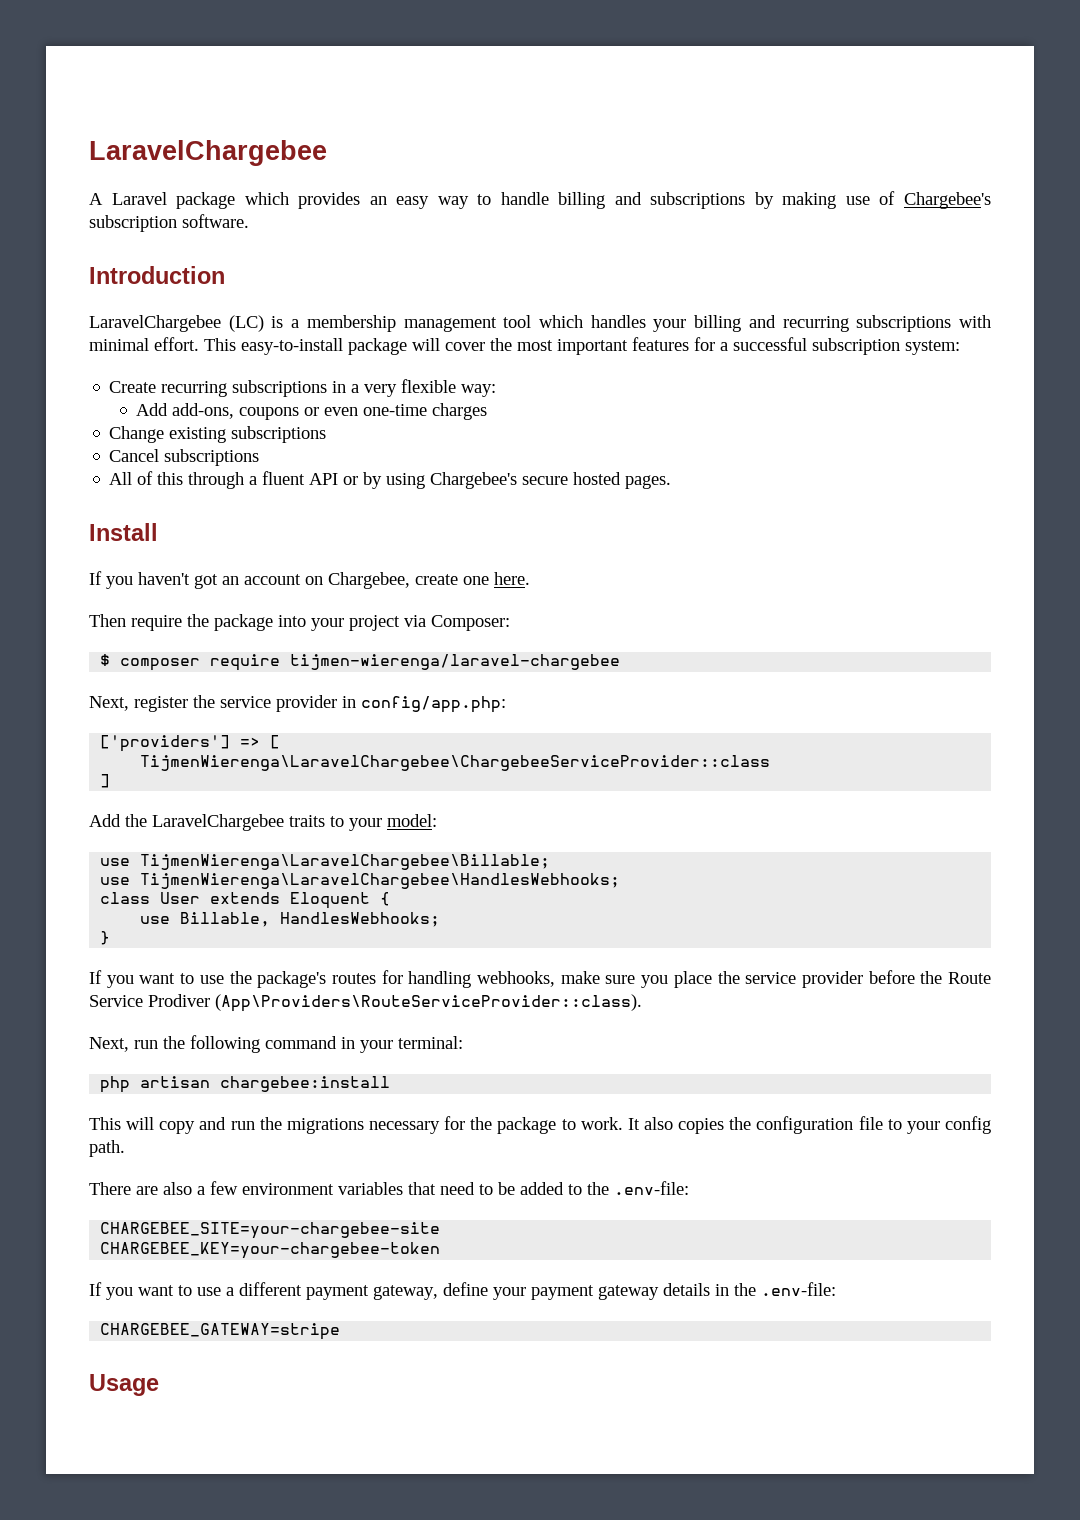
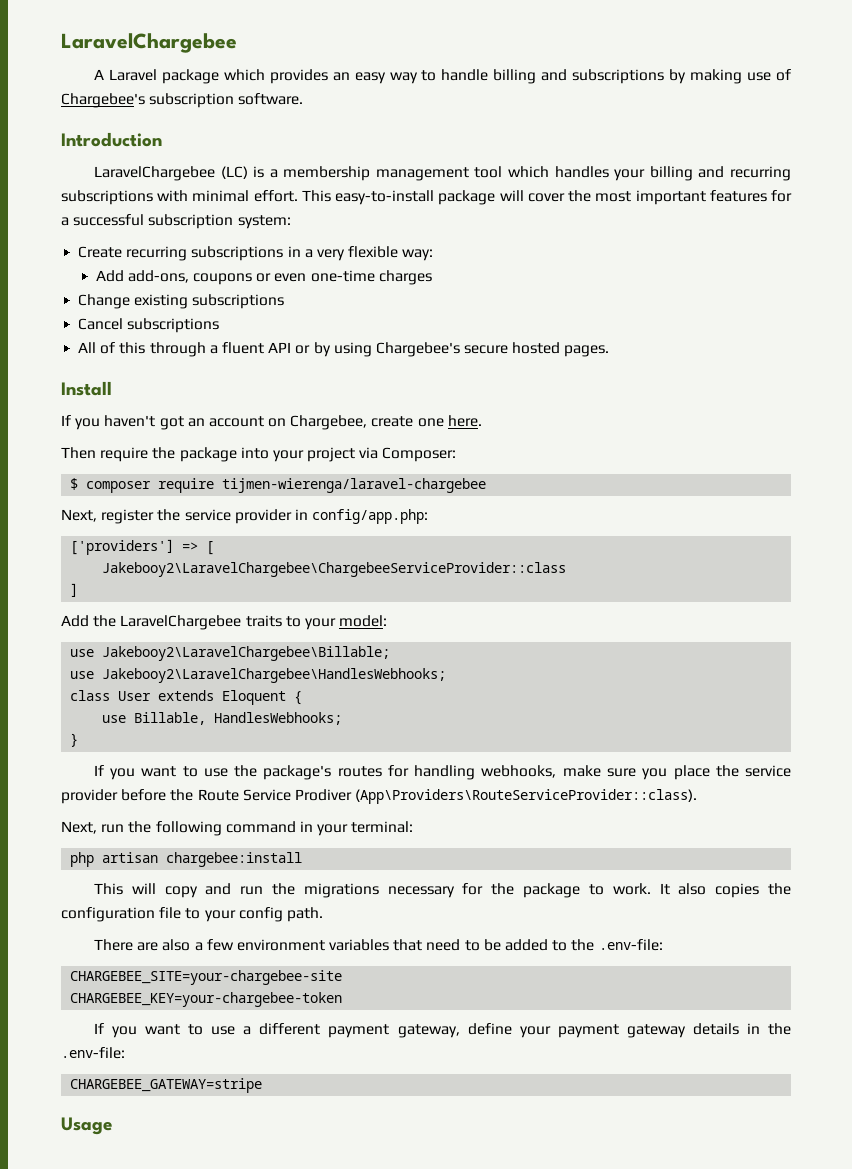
[140,755,771,771] TijmenWierenga\LaravelChargebee\ChargebeeServiceProvider::class -> [102,562,567,577] Jakebooy2\LaravelChargebee\ChargebeeServiceProvider::class
[140,854,551,870] [100,873,621,889] TijmenWierenga\LaravelChargebee\Billable; // use TijmenWierenga\LaravelChargebee\HandlesWebhooks; -> [102,646,391,661] [70,668,447,683] Jakebooy2\LaravelChargebee\Billable; // use Jakebooy2\LaravelChargebee\HandlesWebhooks;

